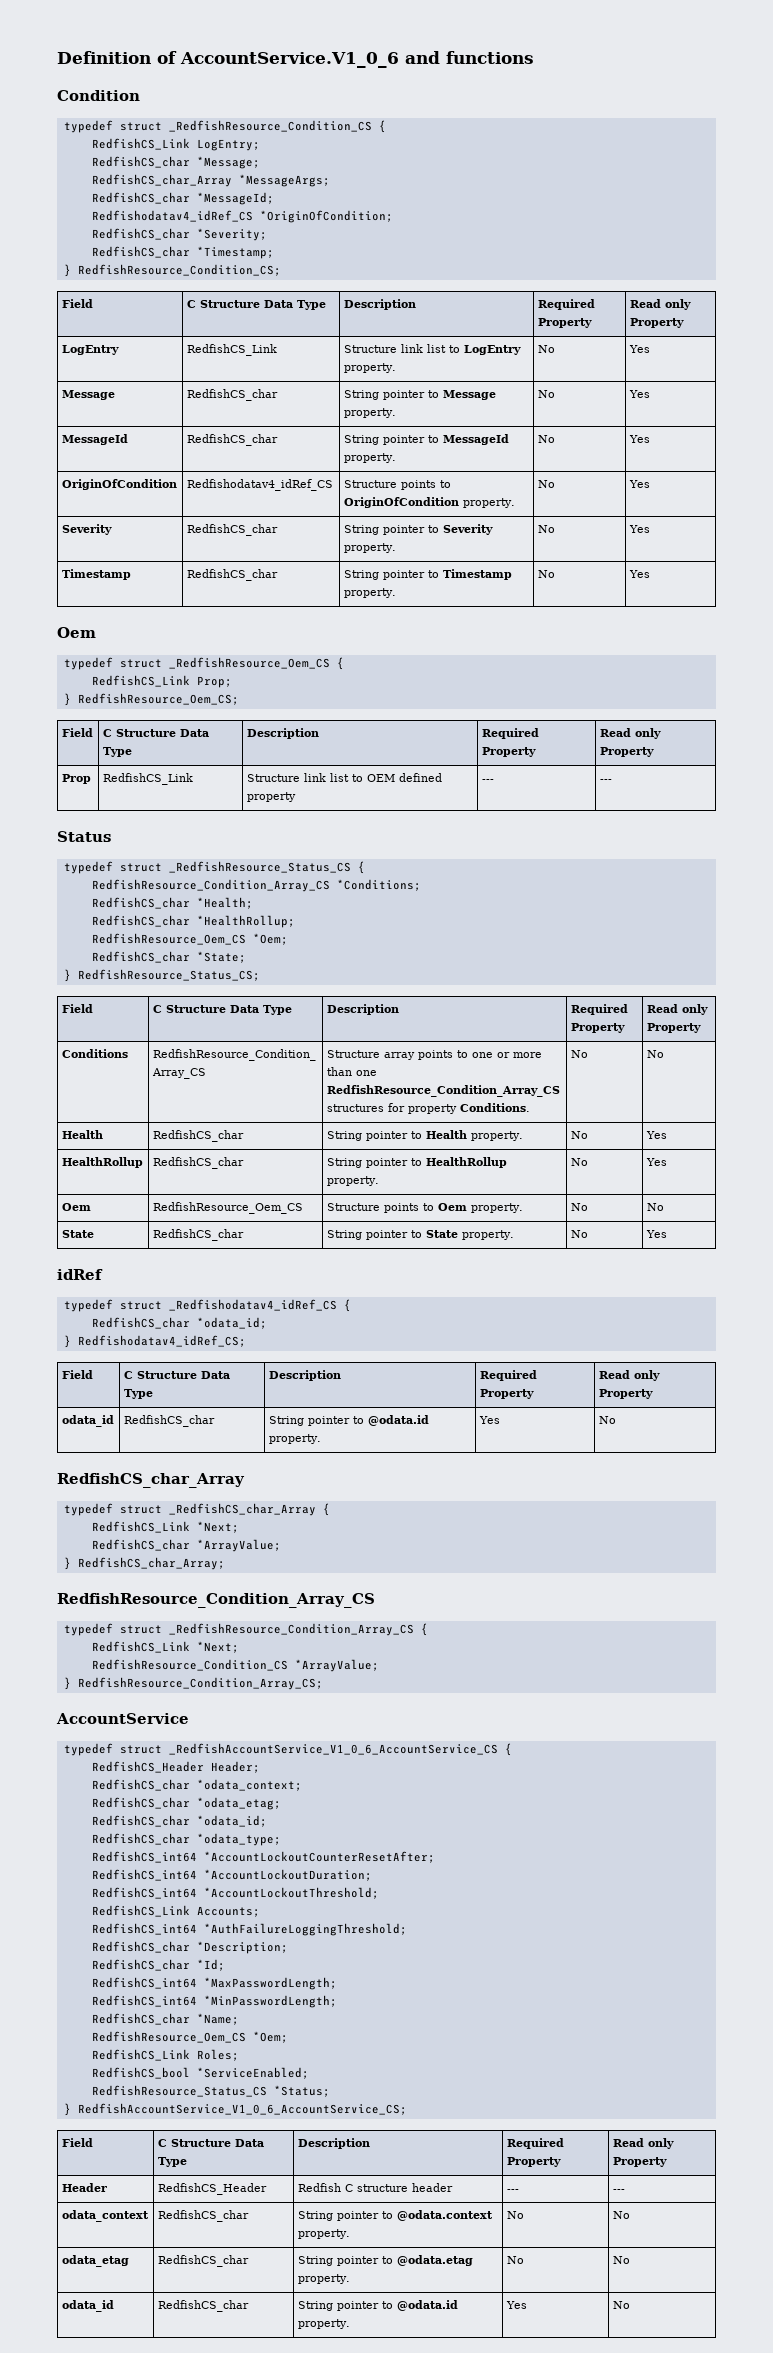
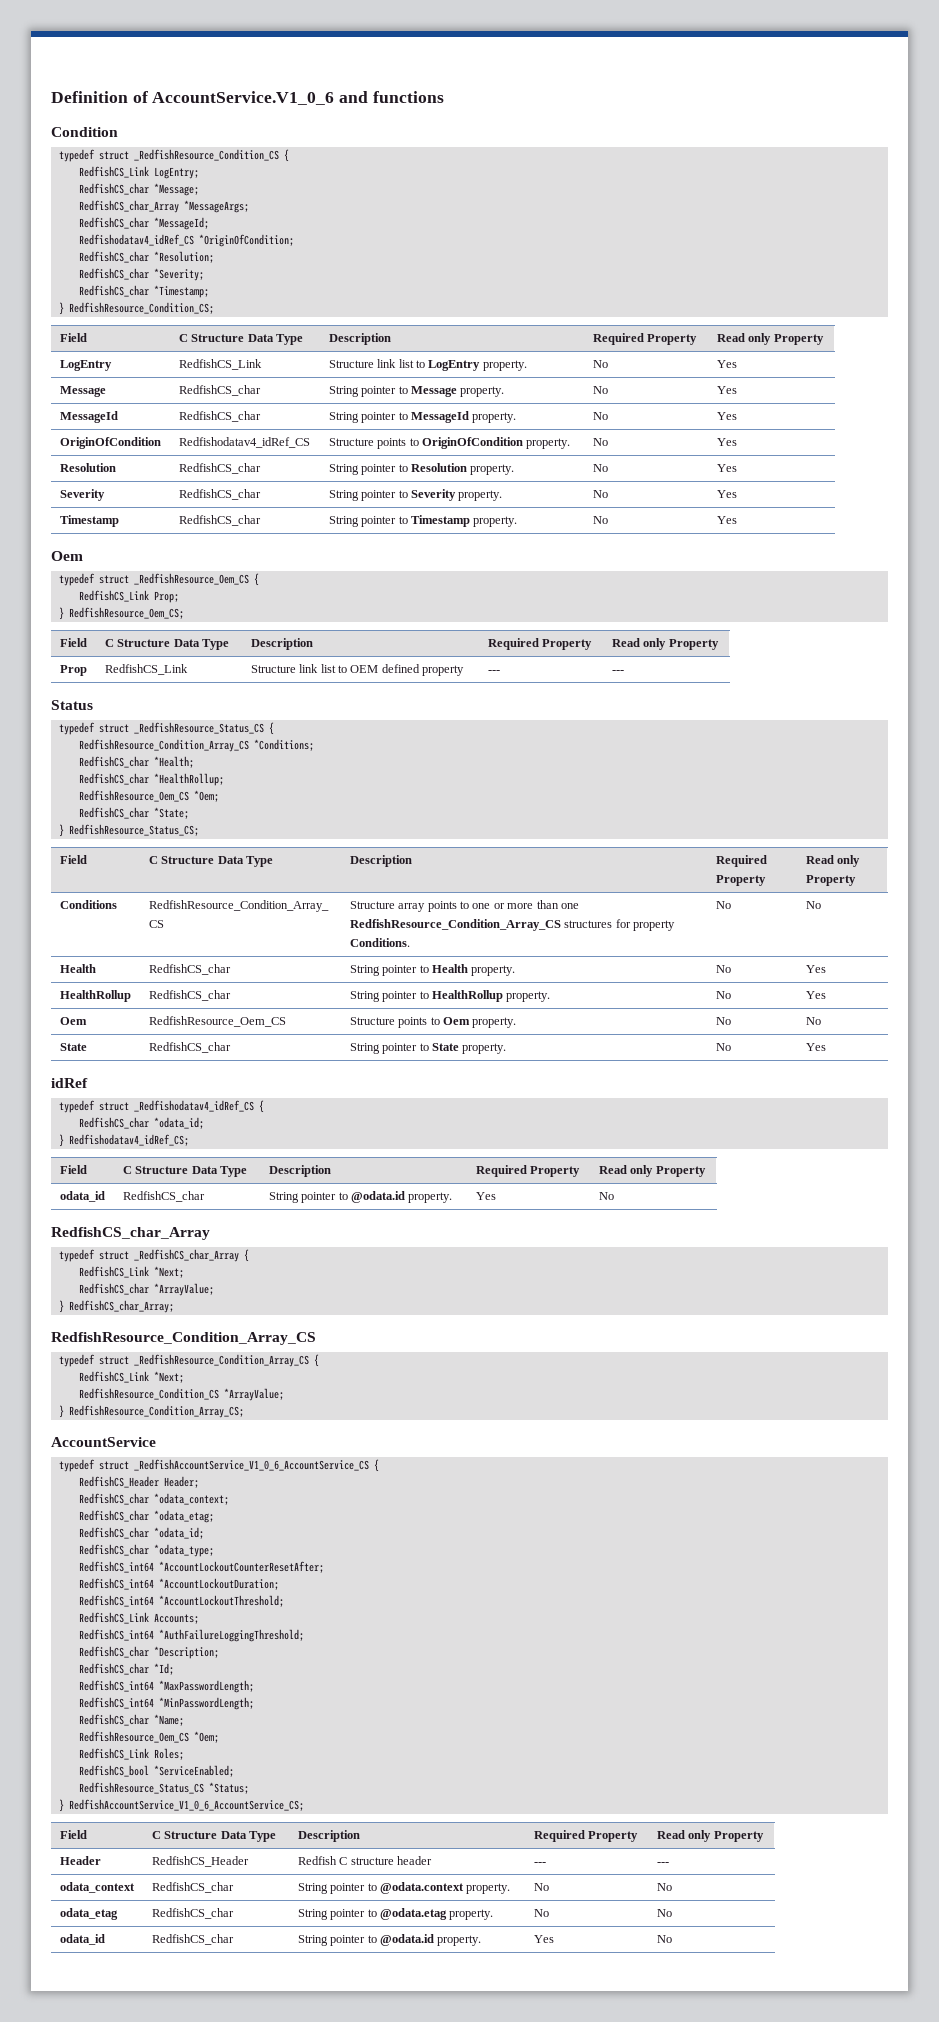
(393, 216) none -> [78,251,214,263] // RedfishCS_char *Resolution;
(650, 484) none -> [59,463,116,472] [178,463,261,474] [328,463,515,475] [592,464,608,472] [716,464,737,472] // Resolution | RedfishCS_char | String pointer to Resolution property. | No | Yes

